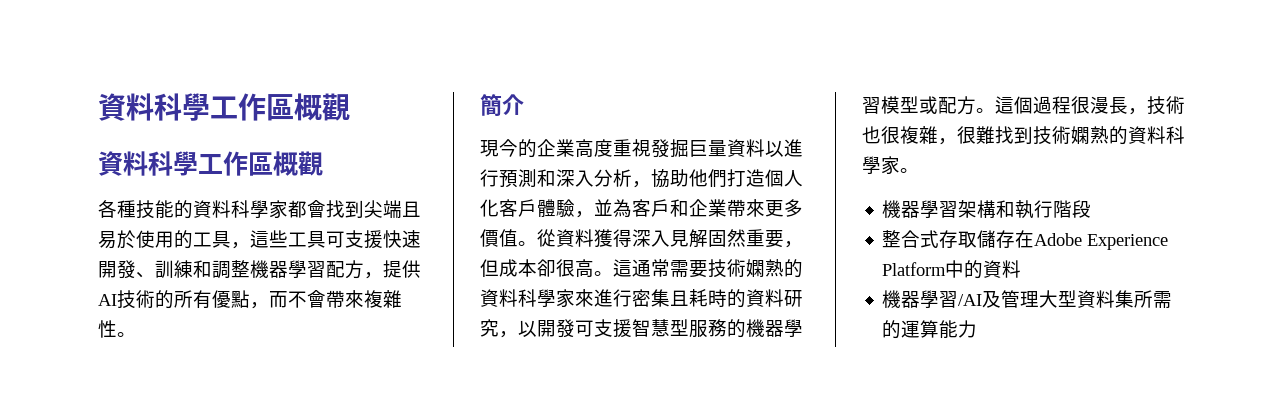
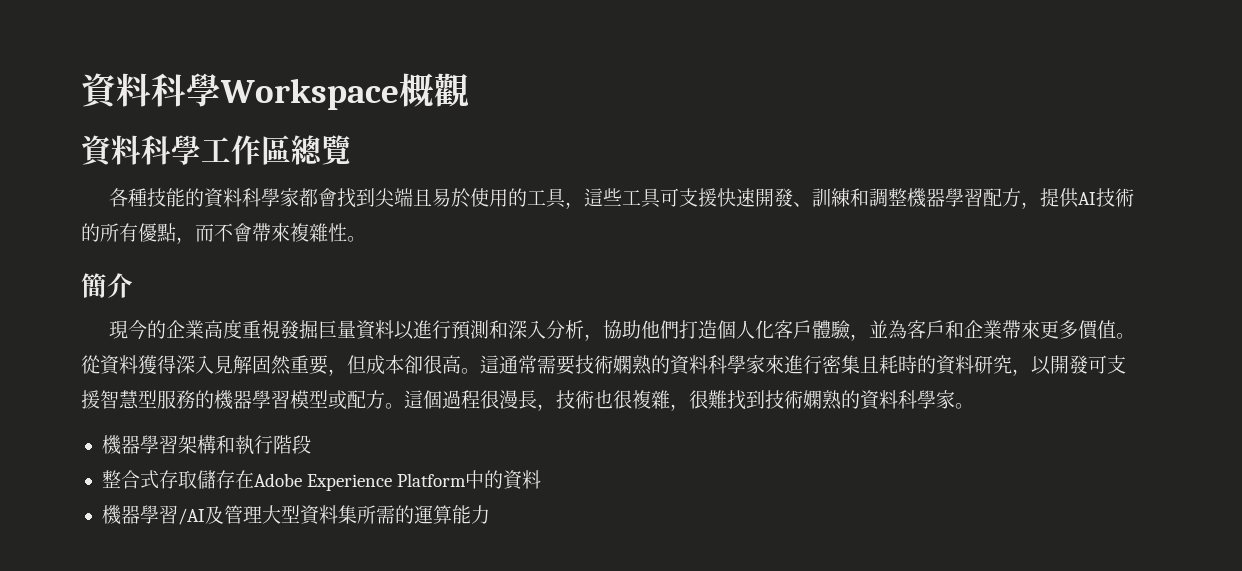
[98,93,294,121] 資料科學工作區 -> [81,73,399,110] 資料科學Workspace
[273,151,323,176] 概觀 -> [291,135,351,165] 總覽

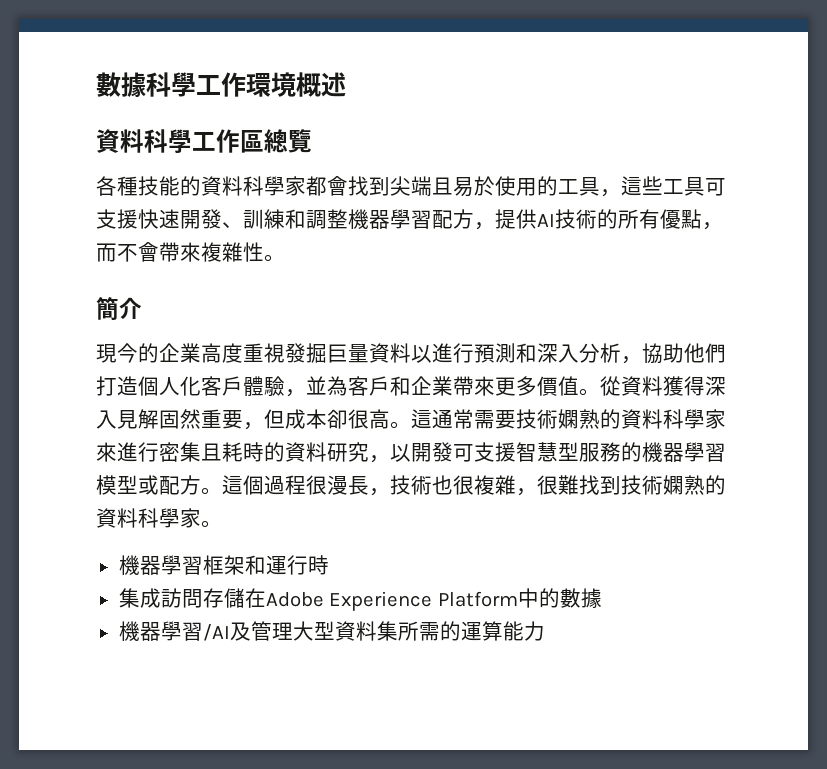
[81,73,469,110] 資料科學Workspace概觀 -> [96,72,346,97] 數據科學工作環境概述
[177,435,311,455] [101,470,235,489] 架構和執行階段 // 整合式存取儲存 -> [202,555,329,575] [118,588,245,608] 框架和運行時 // 集成訪問存儲
[503,470,542,490] 資料 -> [559,588,602,608] 數據

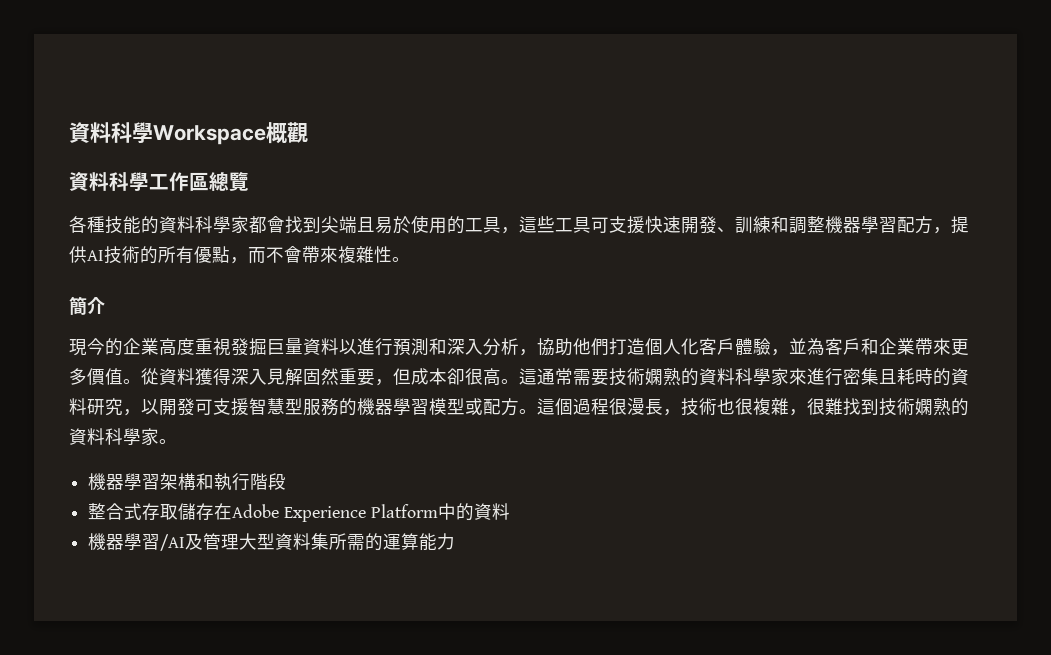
[96,72,346,97] 數據科學工作環境概述 -> [69,122,308,145] 資料科學Workspace概觀
[202,555,329,575] [118,588,245,608] 框架和運行時 // 集成訪問存儲 -> [160,473,287,491] [88,503,215,520] 架構和執行階段 // 整合式存取儲存
[559,588,602,608] 數據 -> [473,503,510,520] 資料

